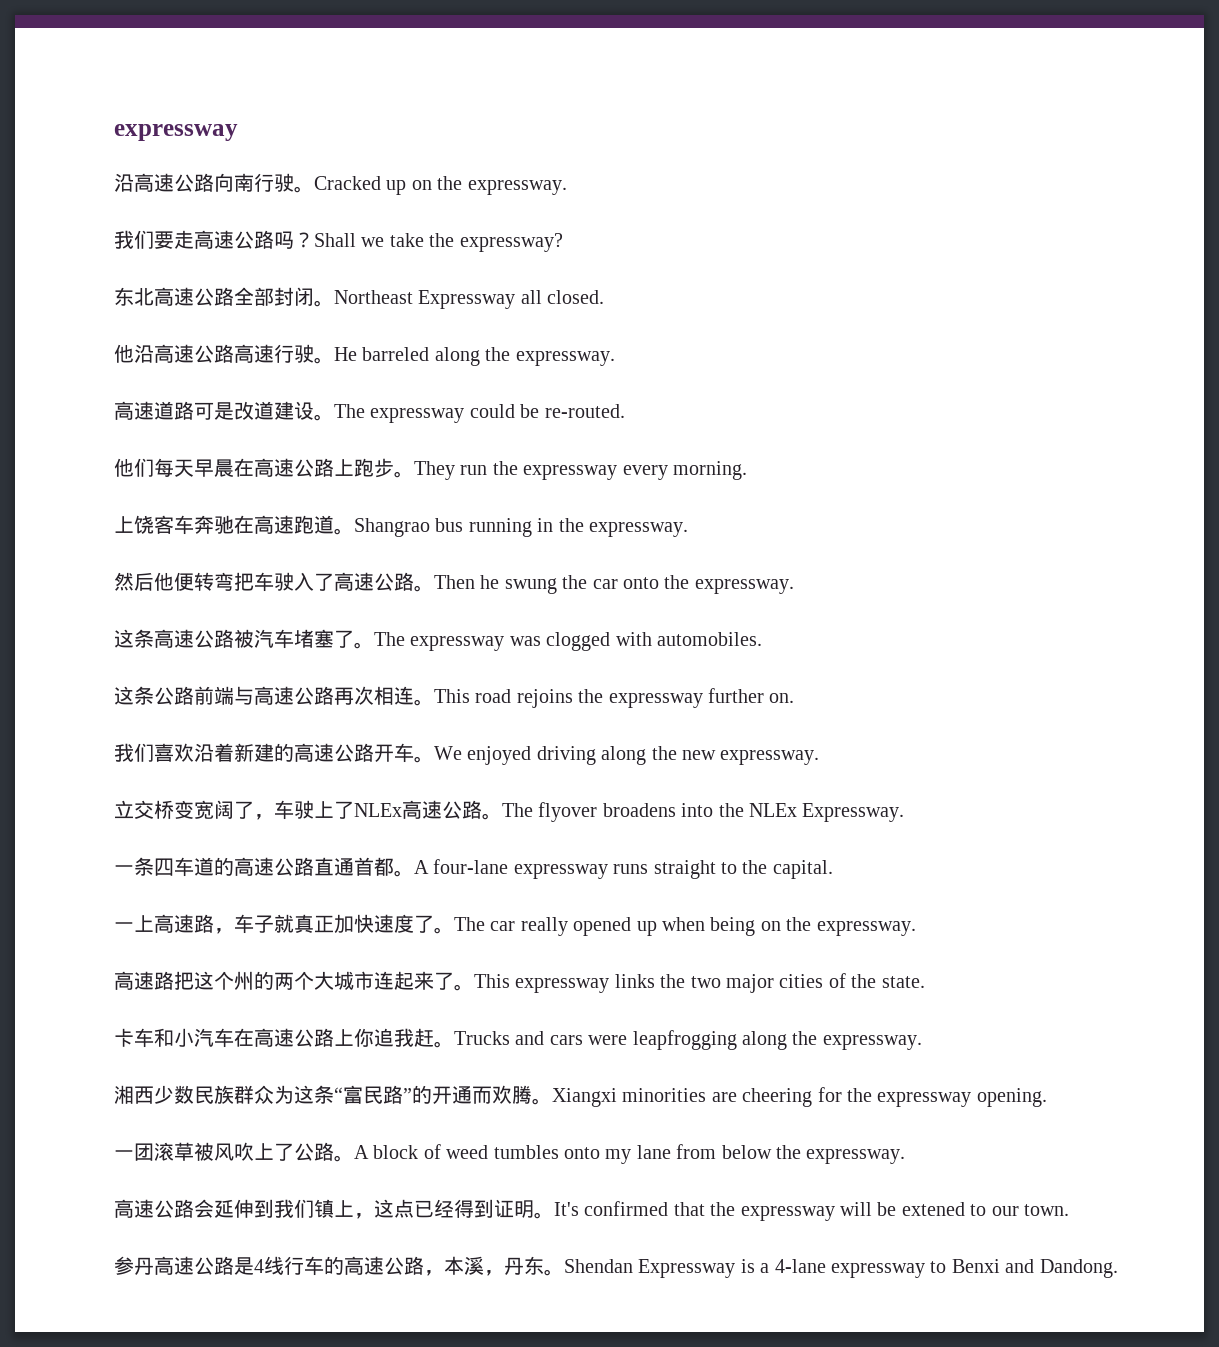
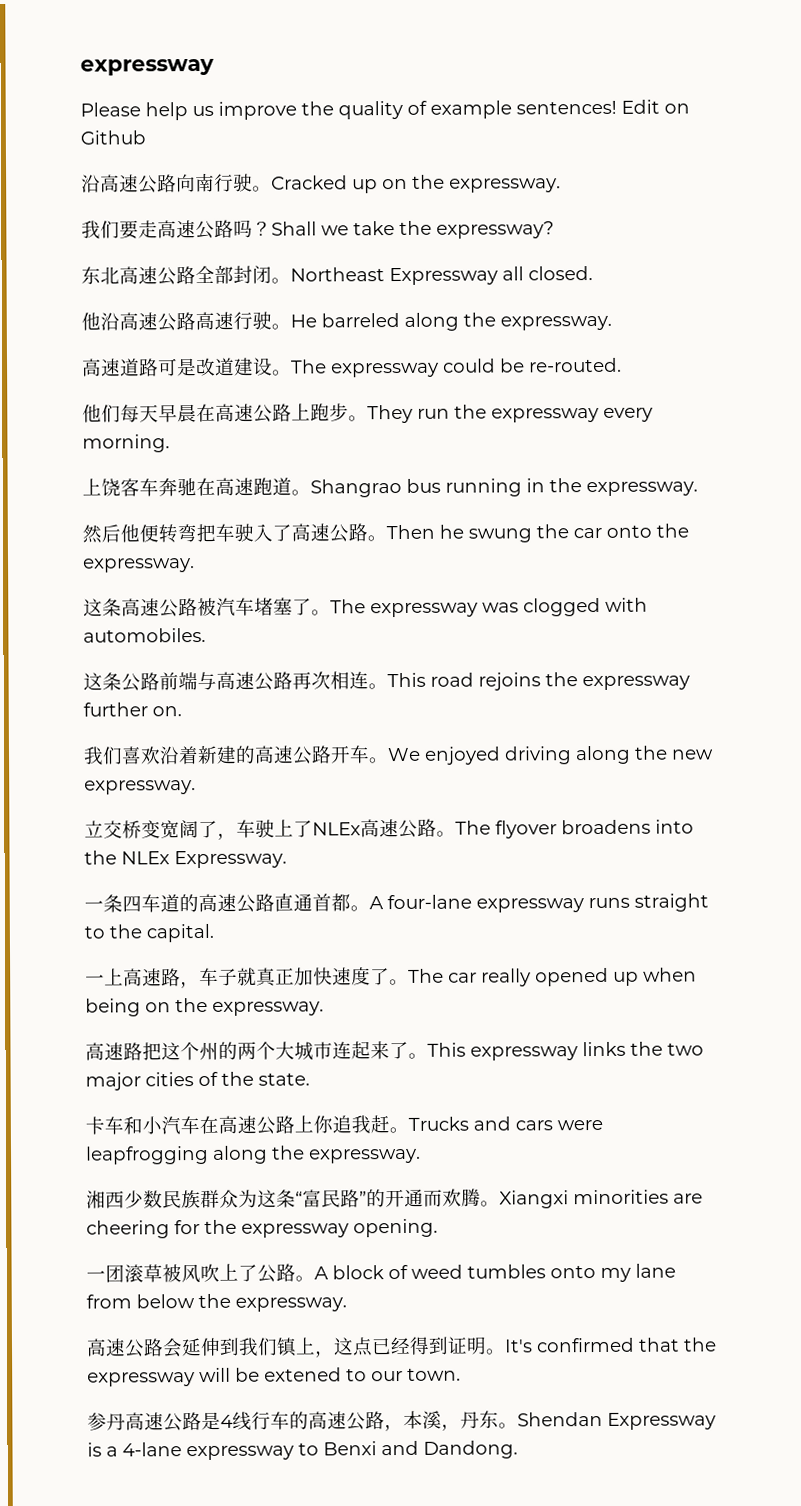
[114,124,238,141] expressway -> [80,58,215,76] [80,99,690,121] [80,130,146,145] expressway // Please help us improve the quality of example sentences! Edit on Github

